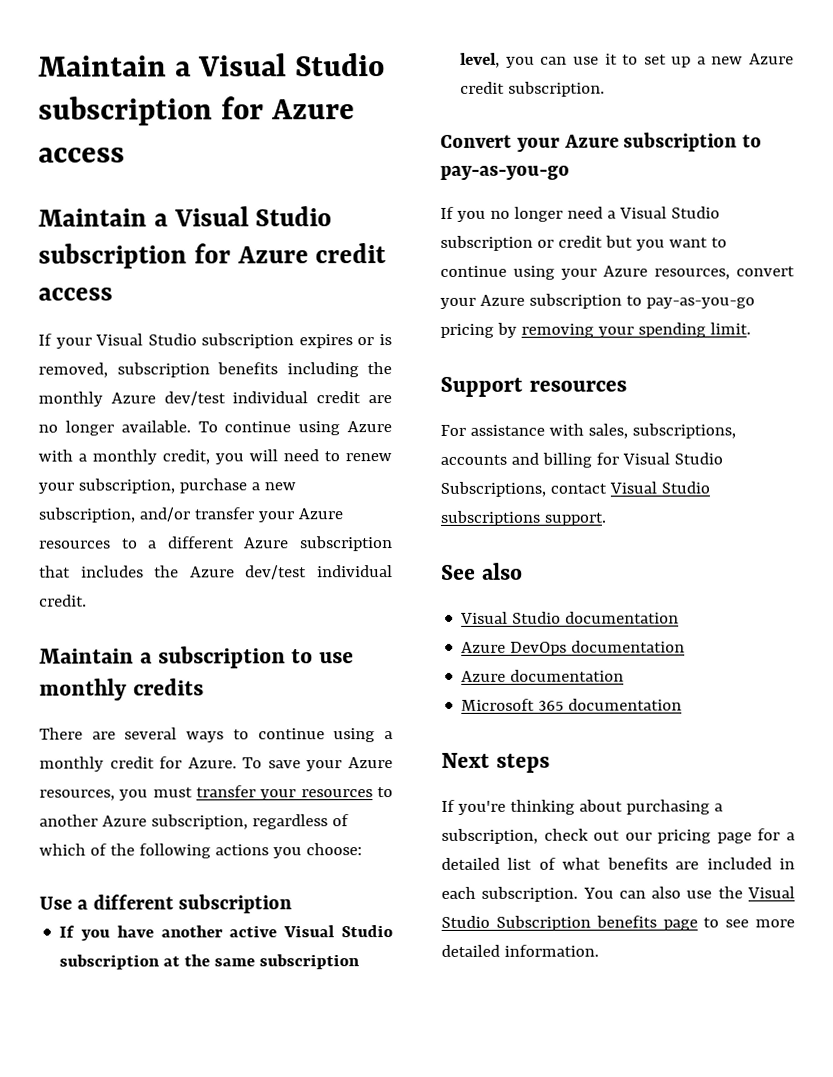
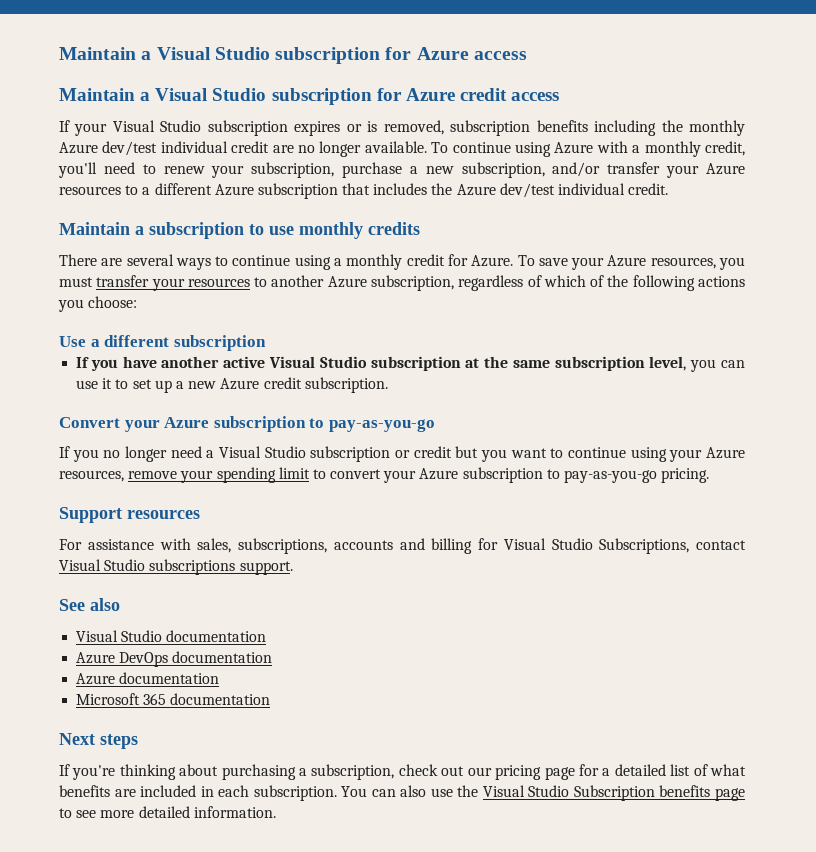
[215,449,278,465] you will -> [58,162,97,178] you'll
(730, 274) none -> [128,467,326,483] remove your spending limit to
[440,322,751,338] pricing by removing your spending limit. -> [661,468,710,483] pricing.

